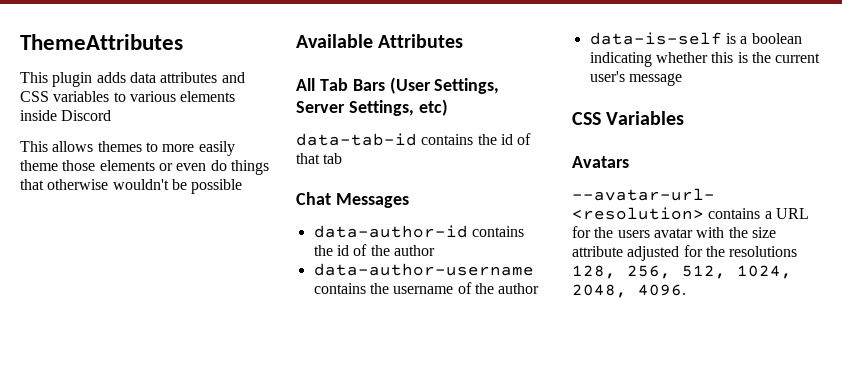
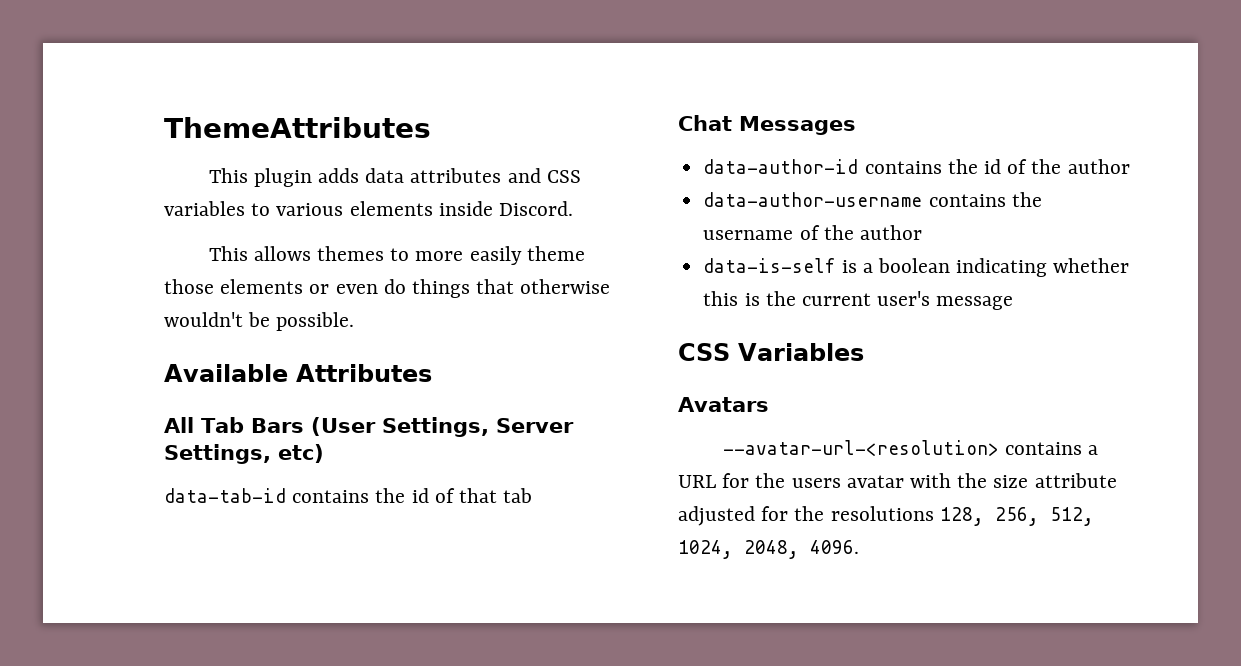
[61,110,112,121] Discord -> [499,201,574,216] Discord.
[191,179,243,194] possible -> [276,312,355,331] possible.

